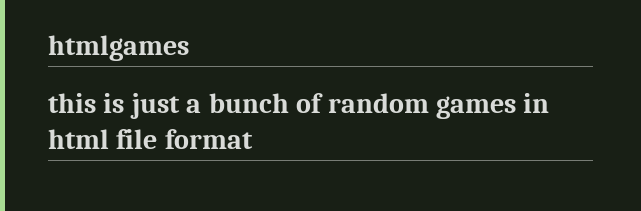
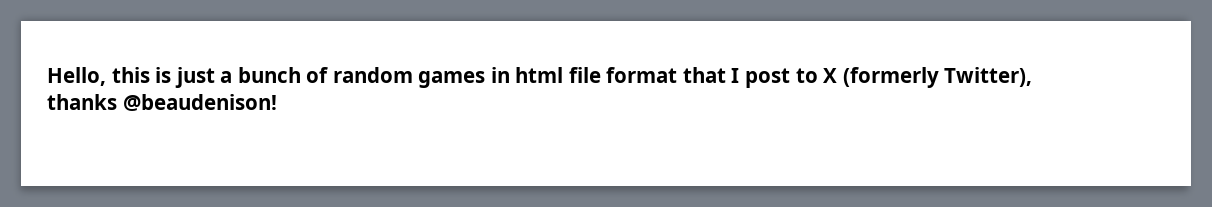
[48,35,189,61] htmlgames // -> [47,67,106,86] Hello,
(253, 139) none -> [682,67,1033,88] [47,94,277,111] that I post to X (formerly Twitter), thanks @beaudenison!

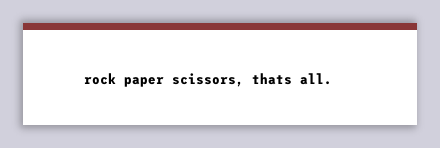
[47,67,1033,88] [47,94,277,111] Hello, this is just a bunch of random games in html file format that I post to X (formerly Twitter), thanks @beaudenison! -> [84,73,332,87] rock paper scissors, thats all.

